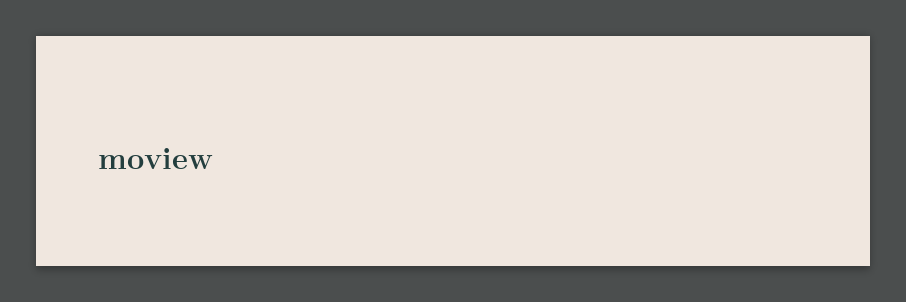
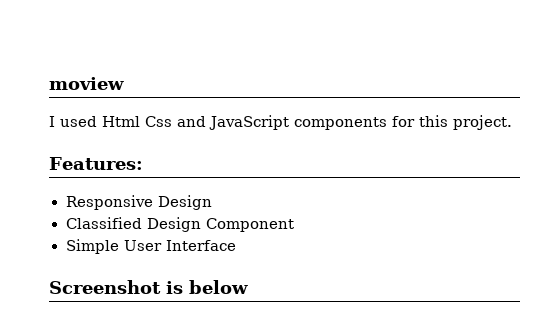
(213, 158) none -> [49,115,512,130] [49,157,143,170] [65,195,212,210] [65,217,294,232] [65,239,236,254] [49,280,248,294] // I used Html Css and JavaScript components for this project. // Features: // Responsive Design // Classified Design Component // Simple User Interface // Screenshot is below

